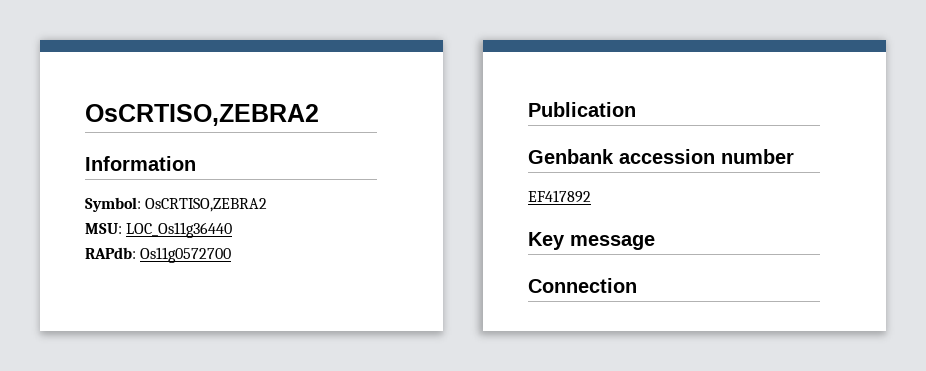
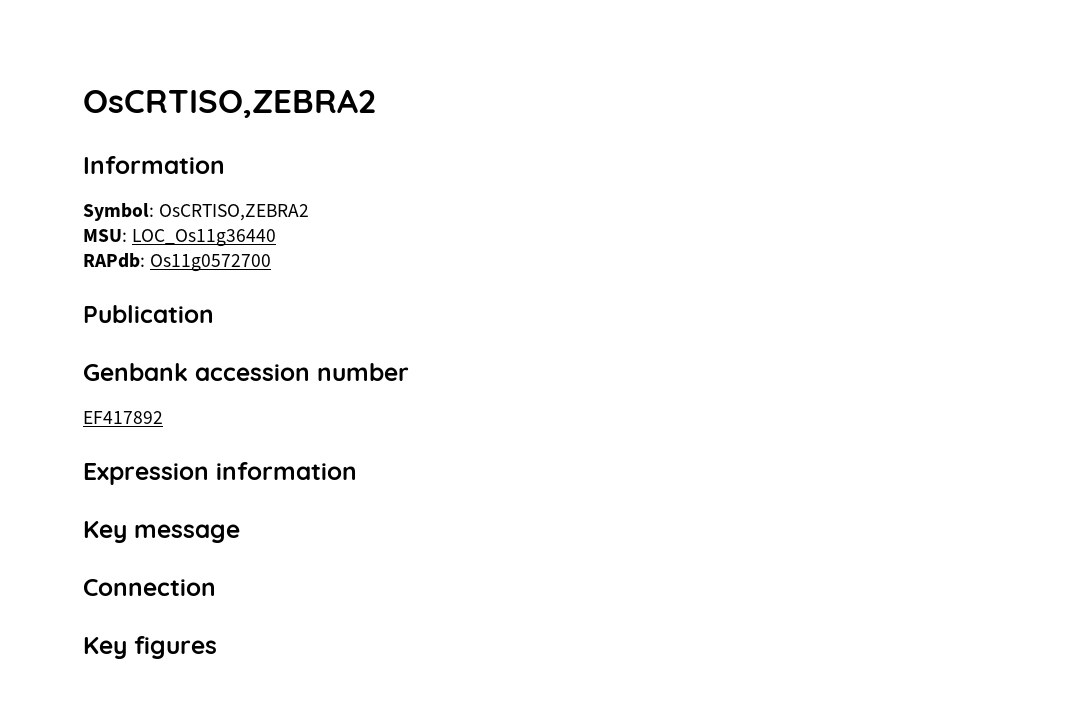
(591, 196) none -> [83,462,357,485] // Expression information
(637, 285) none -> [83,636,217,659] // Key figures

